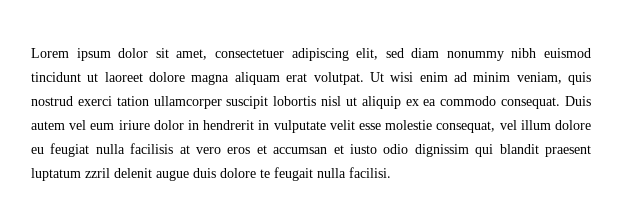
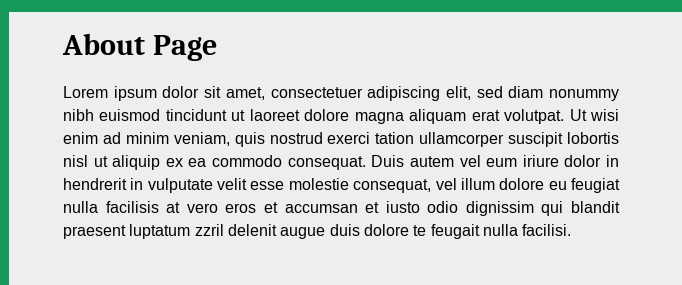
(31, 53) none -> [62,33,217,61] About Page //

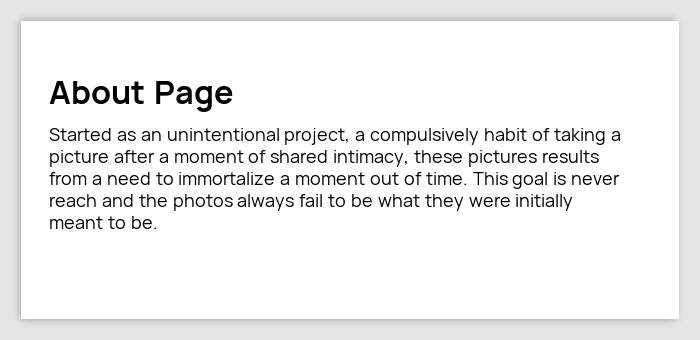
[63,86,619,101] [63,109,619,124] [63,132,619,147] [63,155,620,170] [63,178,621,193] [63,201,620,216] [63,224,572,239] Lorem ipsum dolor sit amet, consectetuer adipiscing elit, sed diam nonummy nibh euismod tincidunt ut laoreet dolore magna aliquam erat volutpat. Ut wisi enim ad minim veniam, quis nostrud exerci tation ullamcorper suscipit lobortis nisl ut aliquip ex ea commodo consequat. Duis autem vel eum iriure dolor in hendrerit in vulputate velit esse molestie consequat, vel illum dolore eu feugiat nulla facilisis at vero eros et accumsan et iusto odio dignissim qui blandit praesent luptatum zzril delenit augue duis dolore te feugait nulla facilisi. -> [49,128,621,145] [49,150,599,167] [49,172,621,189] [49,194,574,211] [49,216,158,229] Started as an unintentional project, a compulsively habit of taking a picture after a moment of shared intimacy, these pictures results from a need to immortalize a moment out of time. This goal is never reach and the photos always fail to be what they were initially meant to be.

